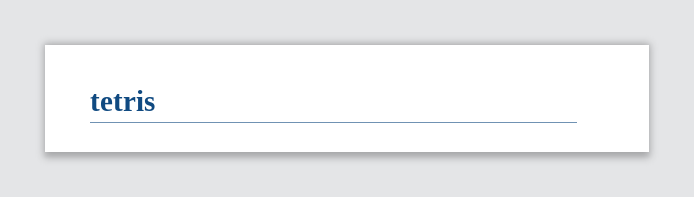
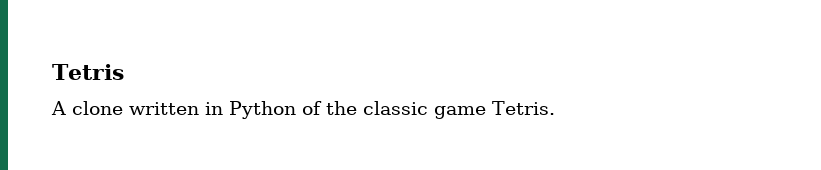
[90,90,155,111] tetris -> [52,64,124,80] [51,101,555,119] Tetris // A clone written in Python of the classic game Tetris.

